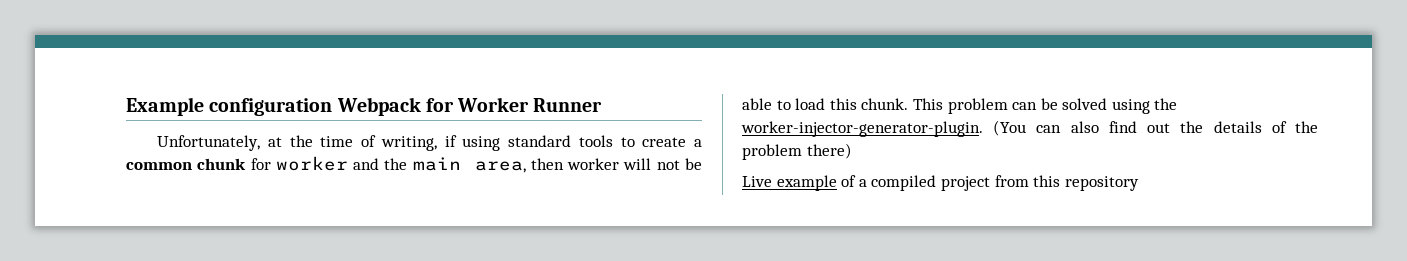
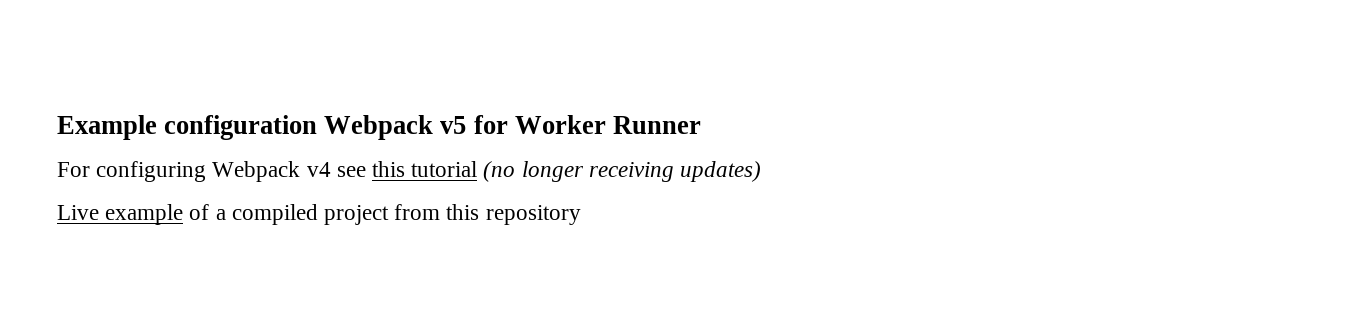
(421, 106) none -> [440,116,467,134] v5
[157,135,702,151] [126,156,702,173] [742,98,1178,114] [741,120,1318,137] [742,143,852,160] Unfortunately, at the time of writing, if using standard tools to create a common chunk for worker and the main area, then worker will not be able to load this chunk. This problem can be solved using the worker-injector-generator-plugin. (You can also find out the details of the problem there) -> [57,161,762,182] For configuring Webpack v4 see this tutorial (no longer receiving updates)

